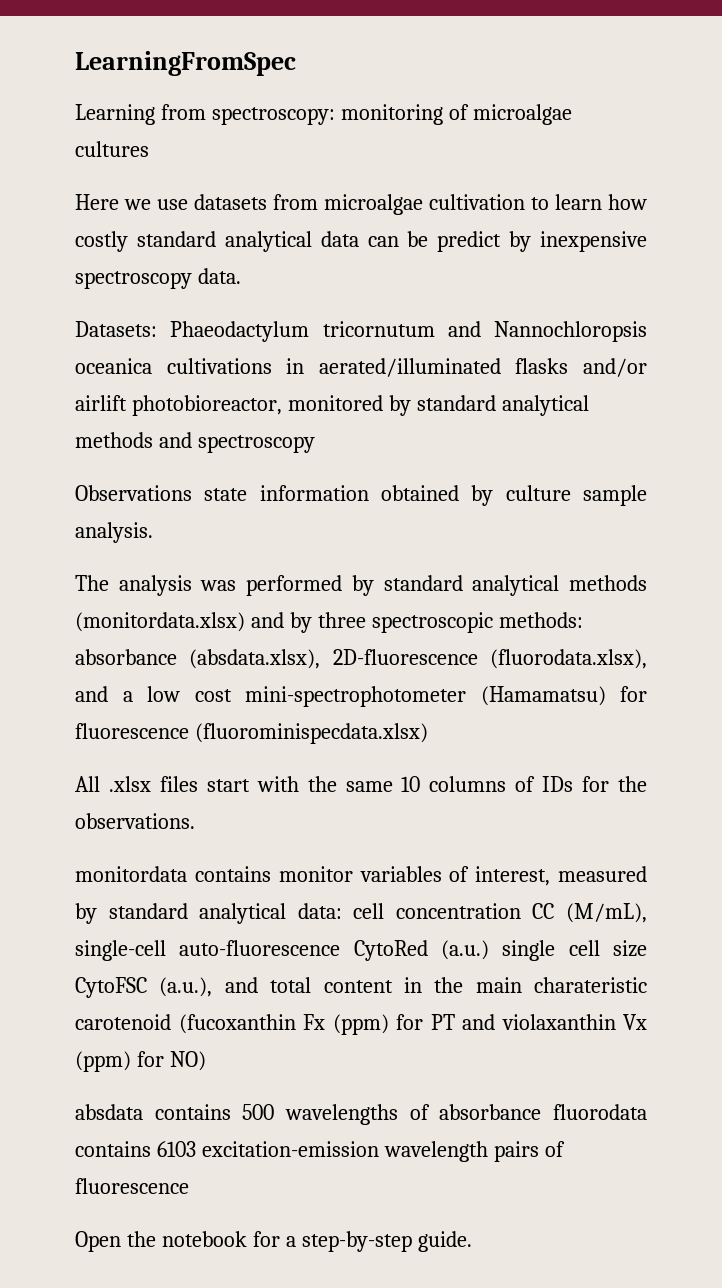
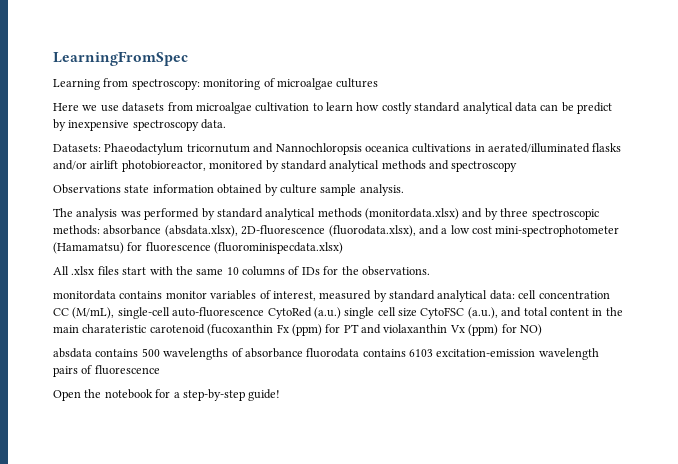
[417,1231,472,1252] guide. -> [248,389,281,401] guide!

